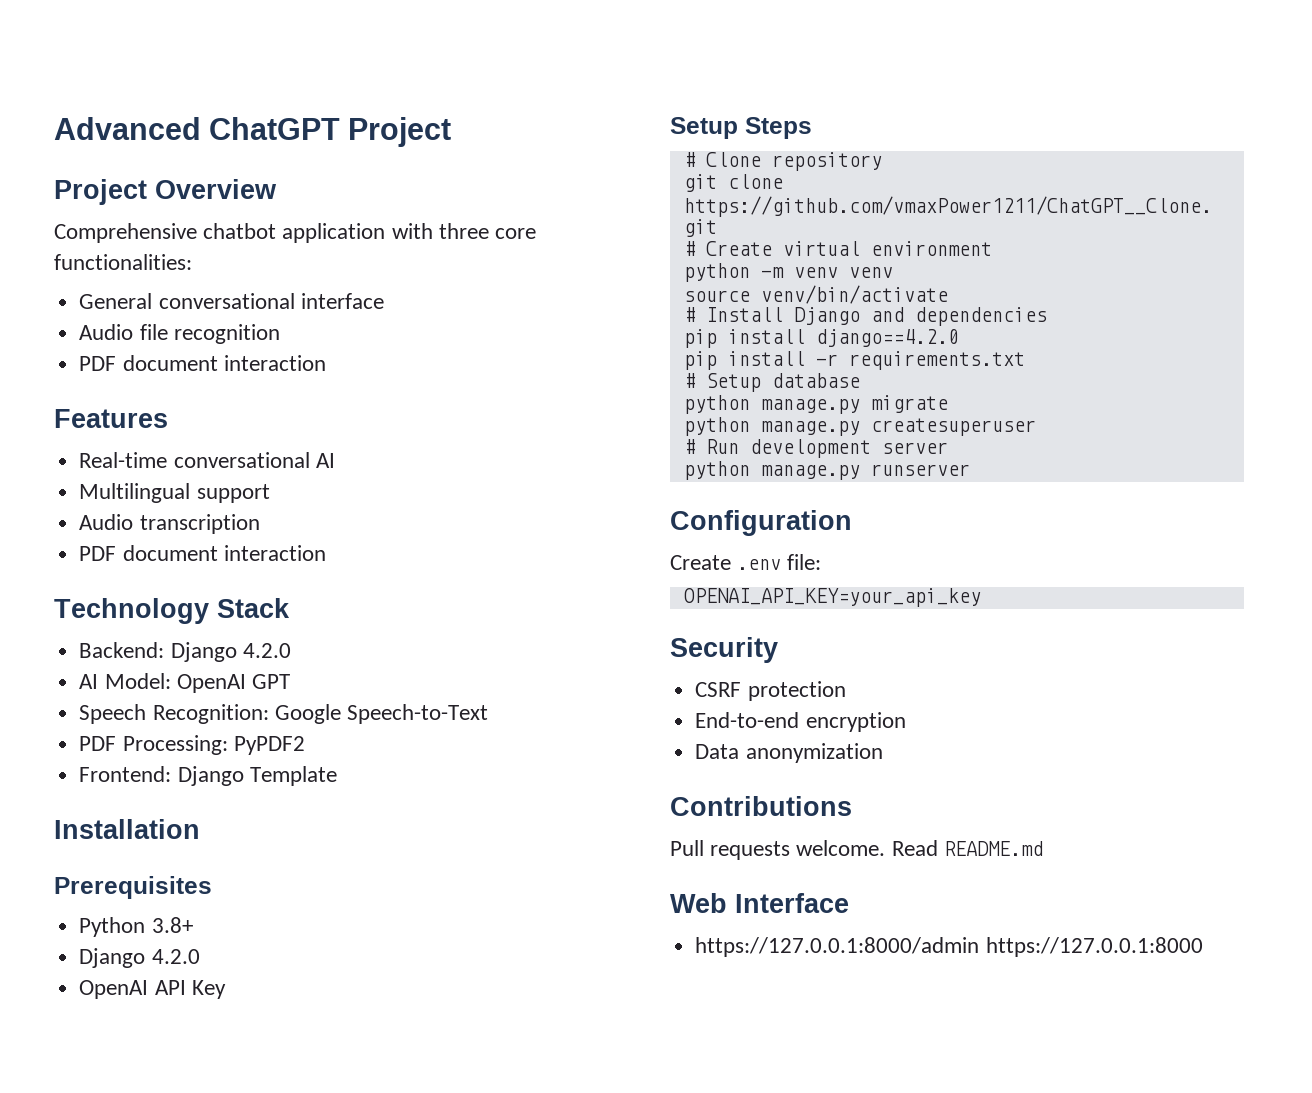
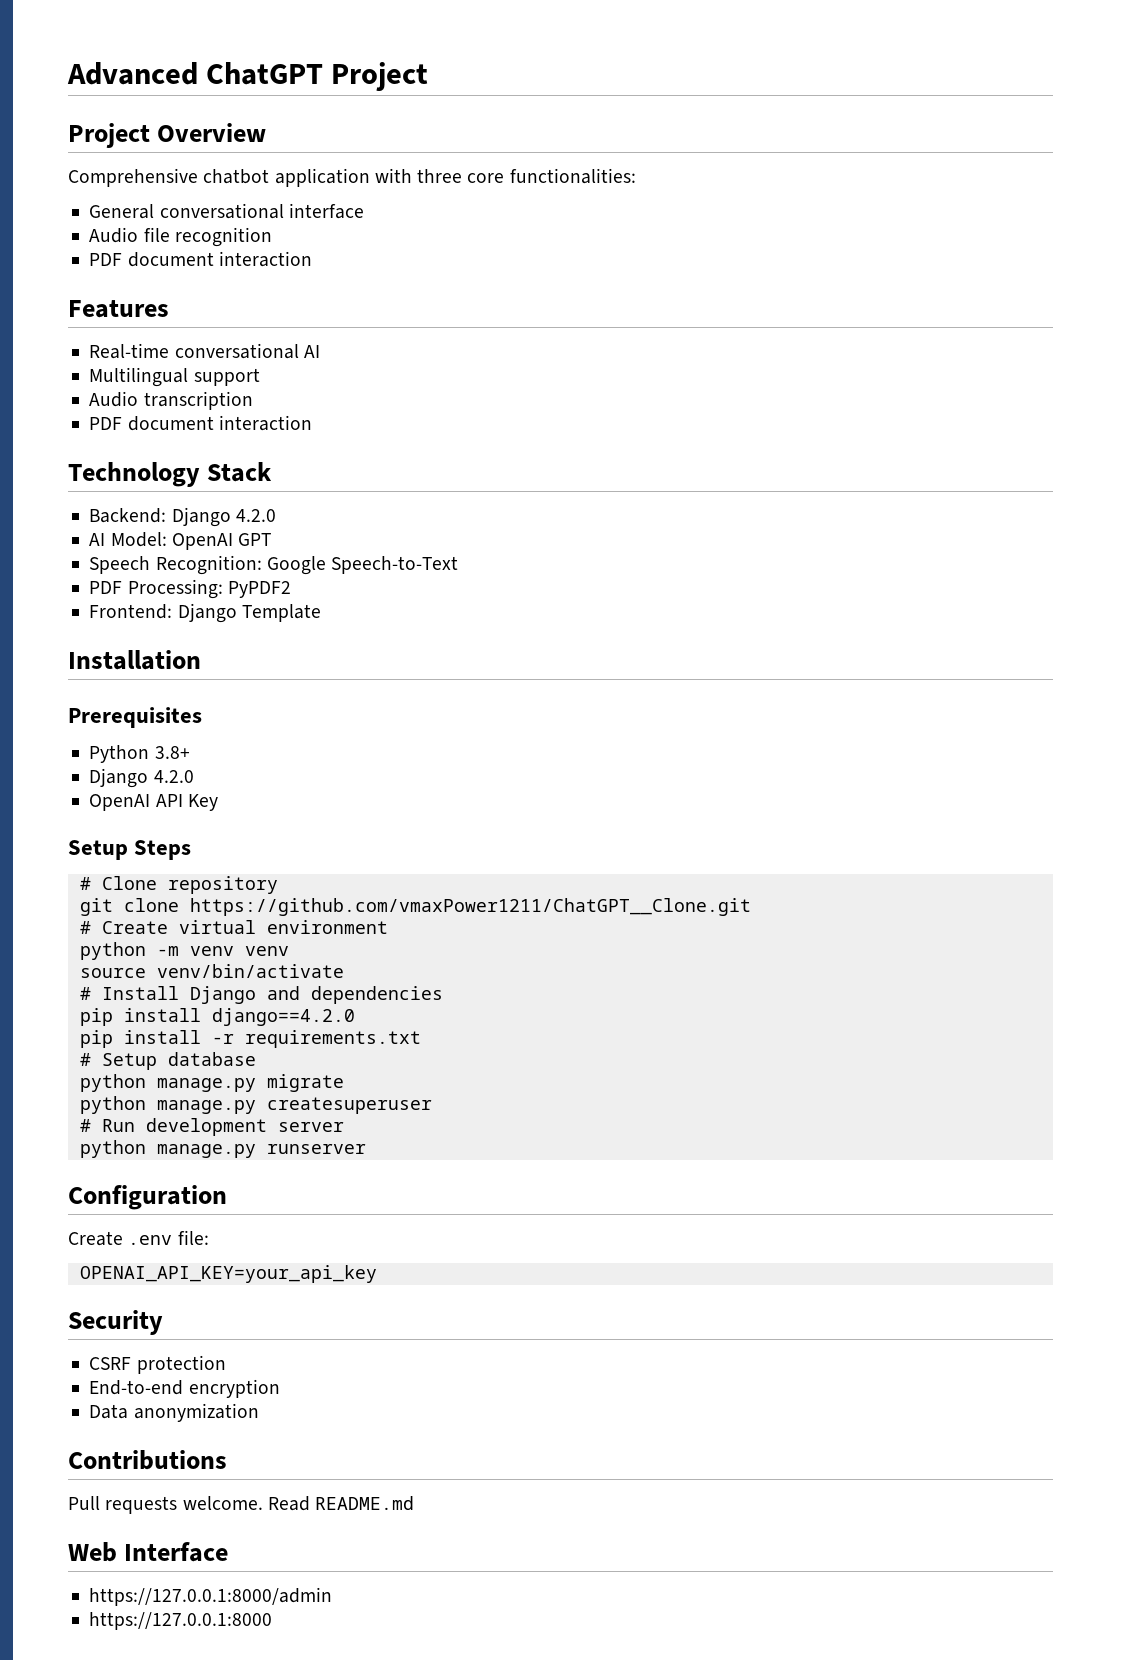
(980, 947) none -> (333, 1596) //

